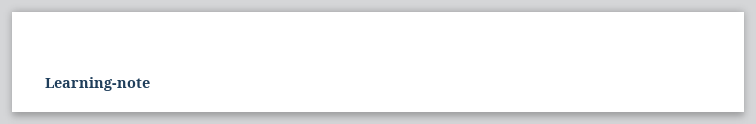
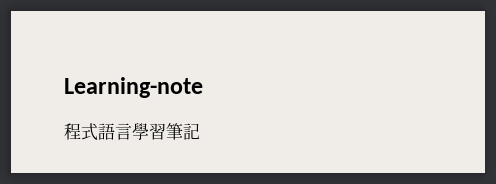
(150, 84) none -> [64,123,200,141] // 程式語言學習筆記

